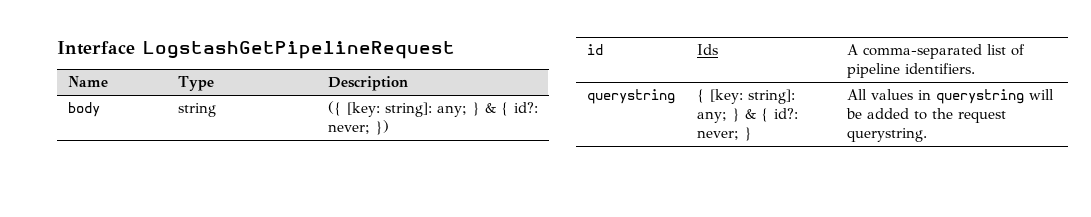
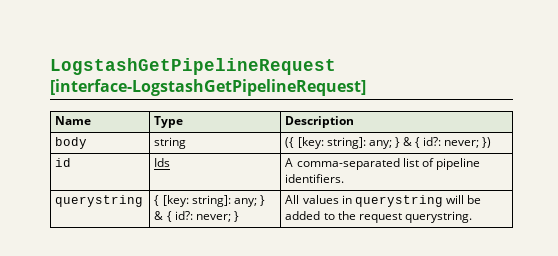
[57,41,135,55] Interface -> (50, 66) none
(455, 50) none -> [50,79,366,96] [interface-LogstashGetPipelineRequest]

